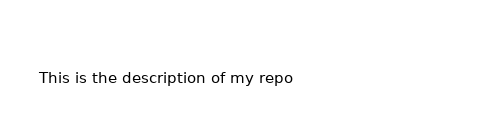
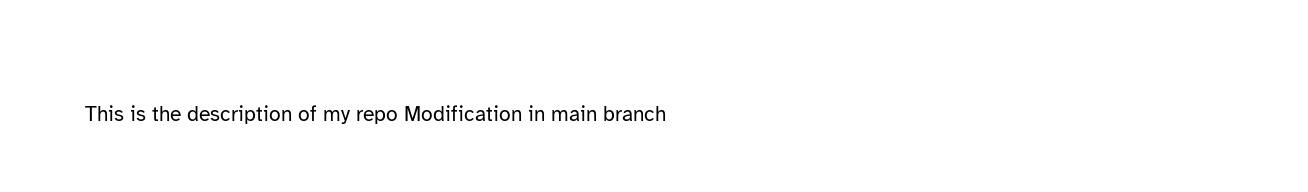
(293, 80) none -> [404,105,666,121] Modification in main branch

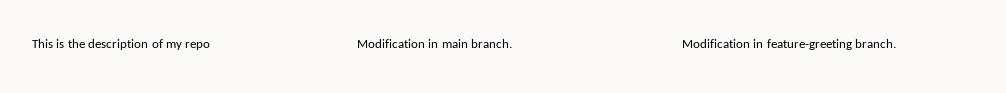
(398, 117) none -> (211, 46) //
[603,106,666,121] branch -> [471,39,513,48] [682,39,897,50] branch. // Modification in feature-greeting branch.

